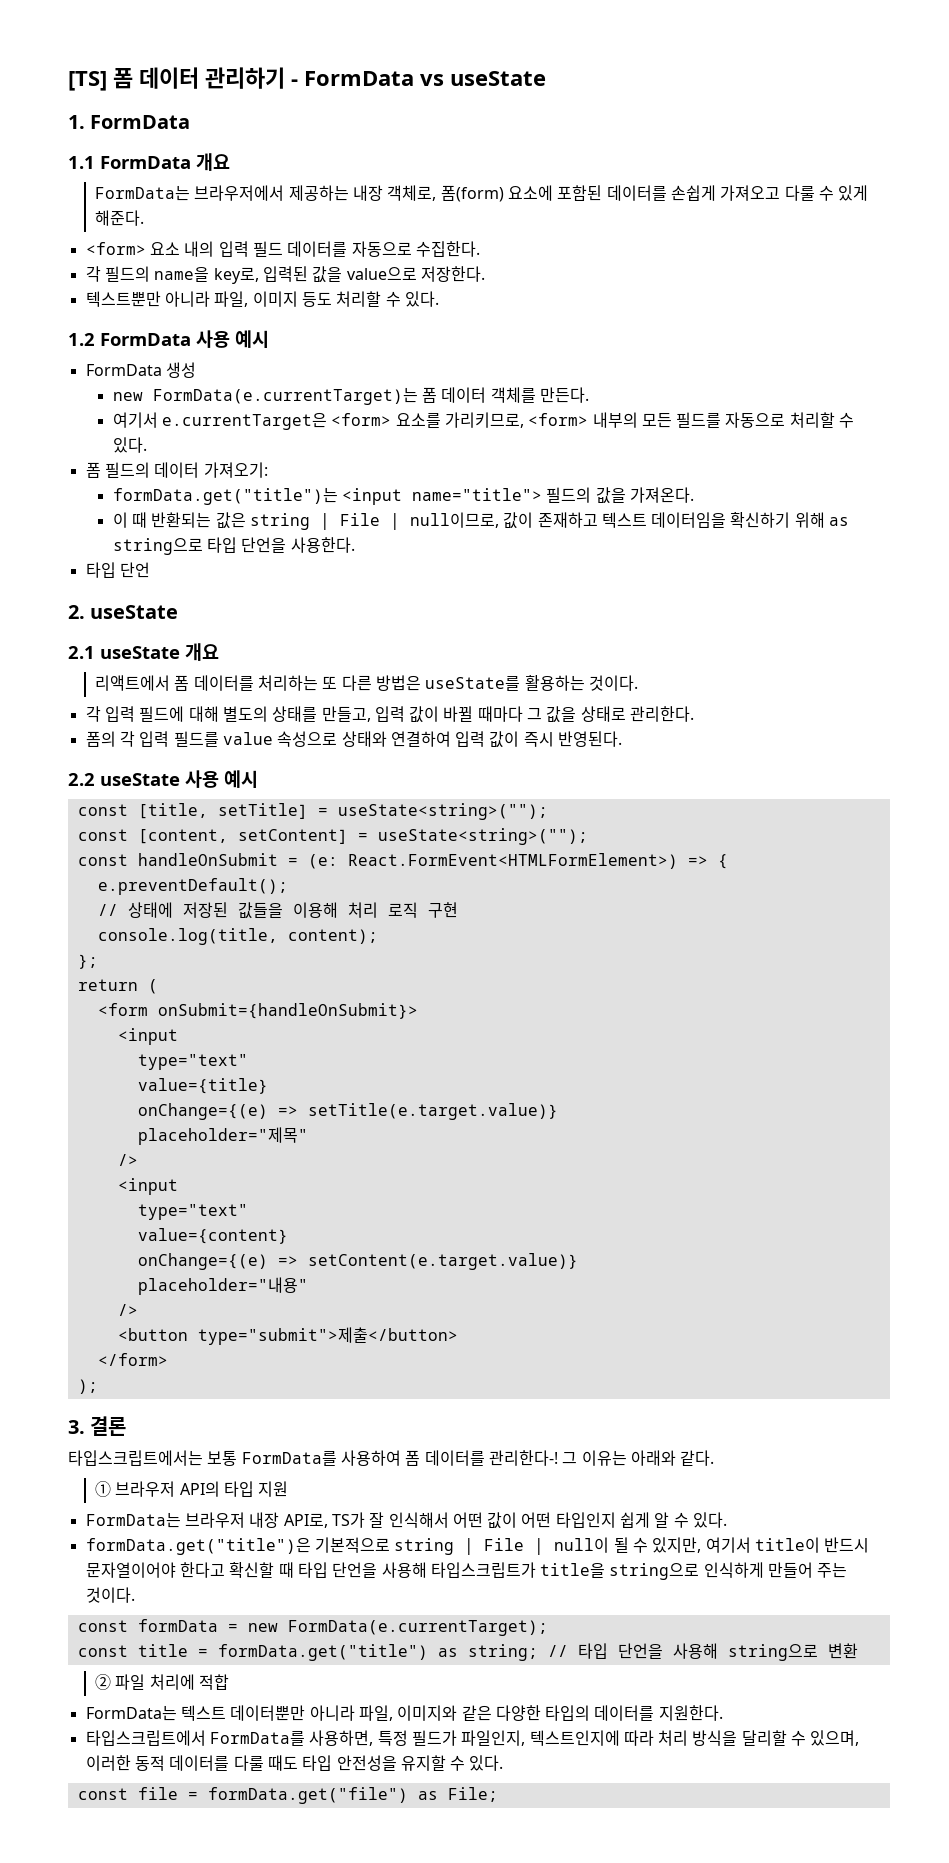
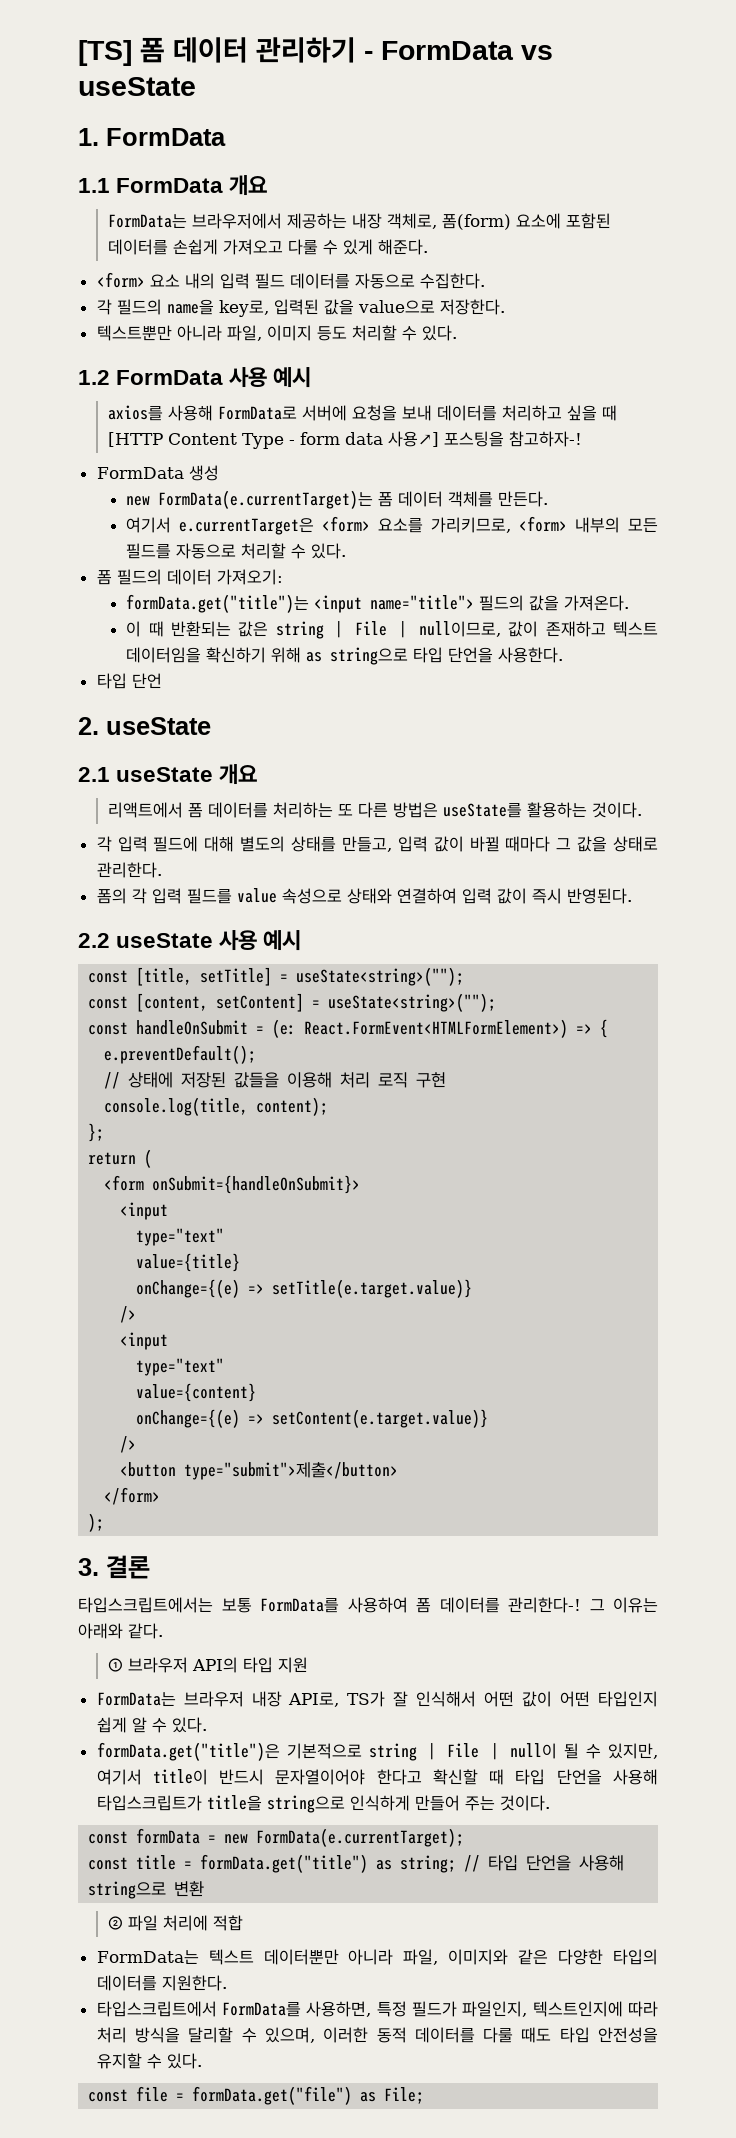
(269, 339) none -> [107,405,617,421] [107,431,582,449] // axios를 사용해 FormData로 서버에 요청을 보내 데이터를 처리하고 싶을 때 [HTTP Content Type - form data 사용↗] 포스팅을 참고하자-!
[137,1127,308,1145] // placeholder="제목" -> (473, 1288) none
[137,1277,308,1295] // placeholder="내용" -> (489, 1418) none

